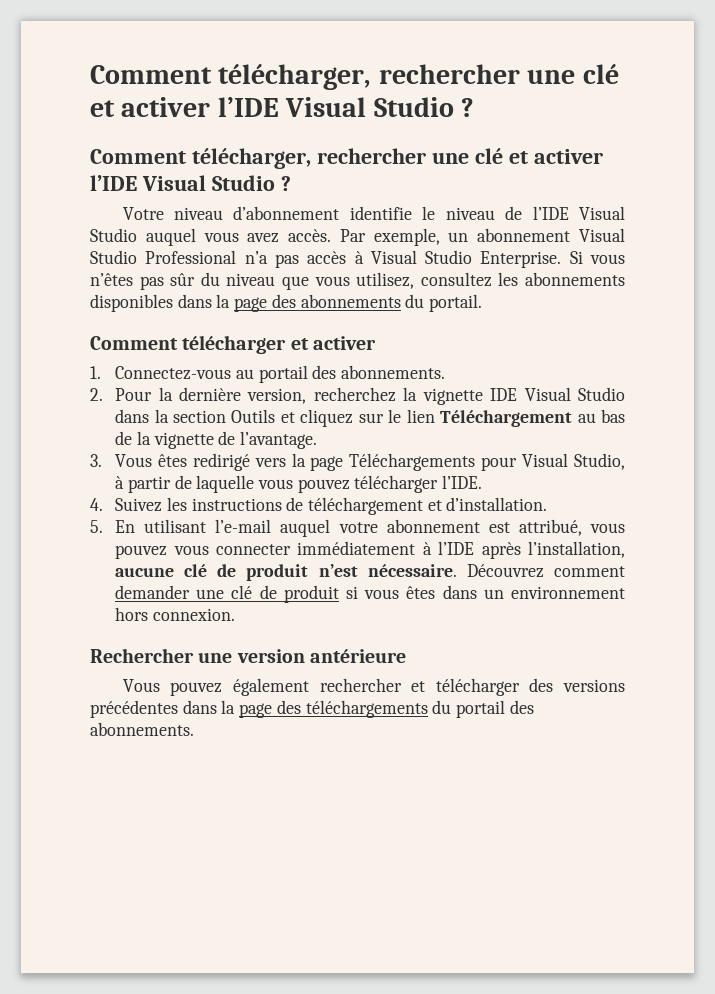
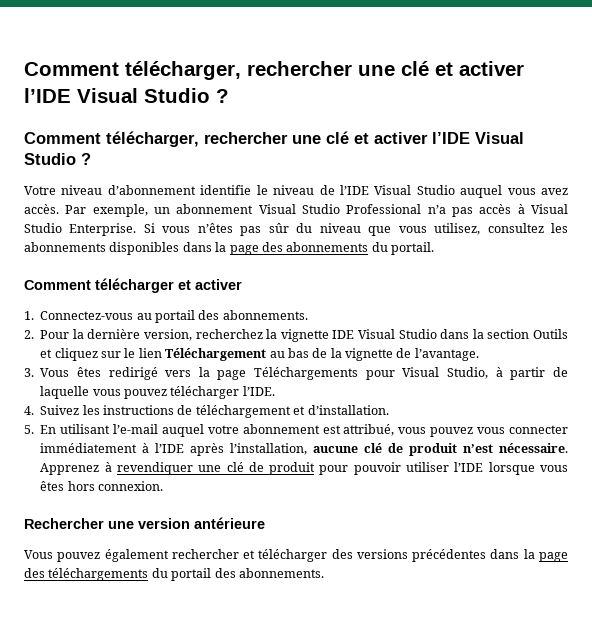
[466,564,626,578] [115,585,191,599] Découvrez comment demander -> [40,462,193,475] Apprenez à revendiquer
[346,585,625,599] si vous êtes dans un environnement -> [319,462,568,475] [40,481,65,491] pour pouvoir utiliser l’IDE lorsque vous êtes

